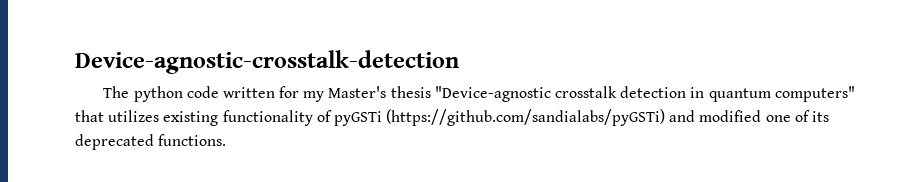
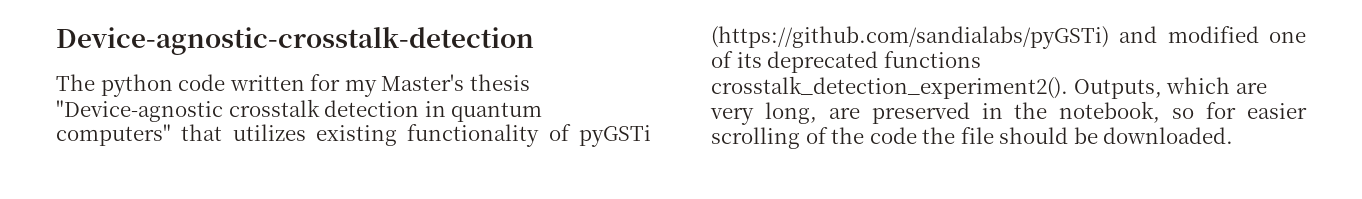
[158,134,227,146] functions. -> [883,51,981,68] [711,76,1267,99] [710,101,1308,125] [711,127,1234,149] functions crosstalk_detection_experiment2(). Outputs, which are very long, are preserved in the notebook, so for easier scrolling of the code the file should be downloaded.

